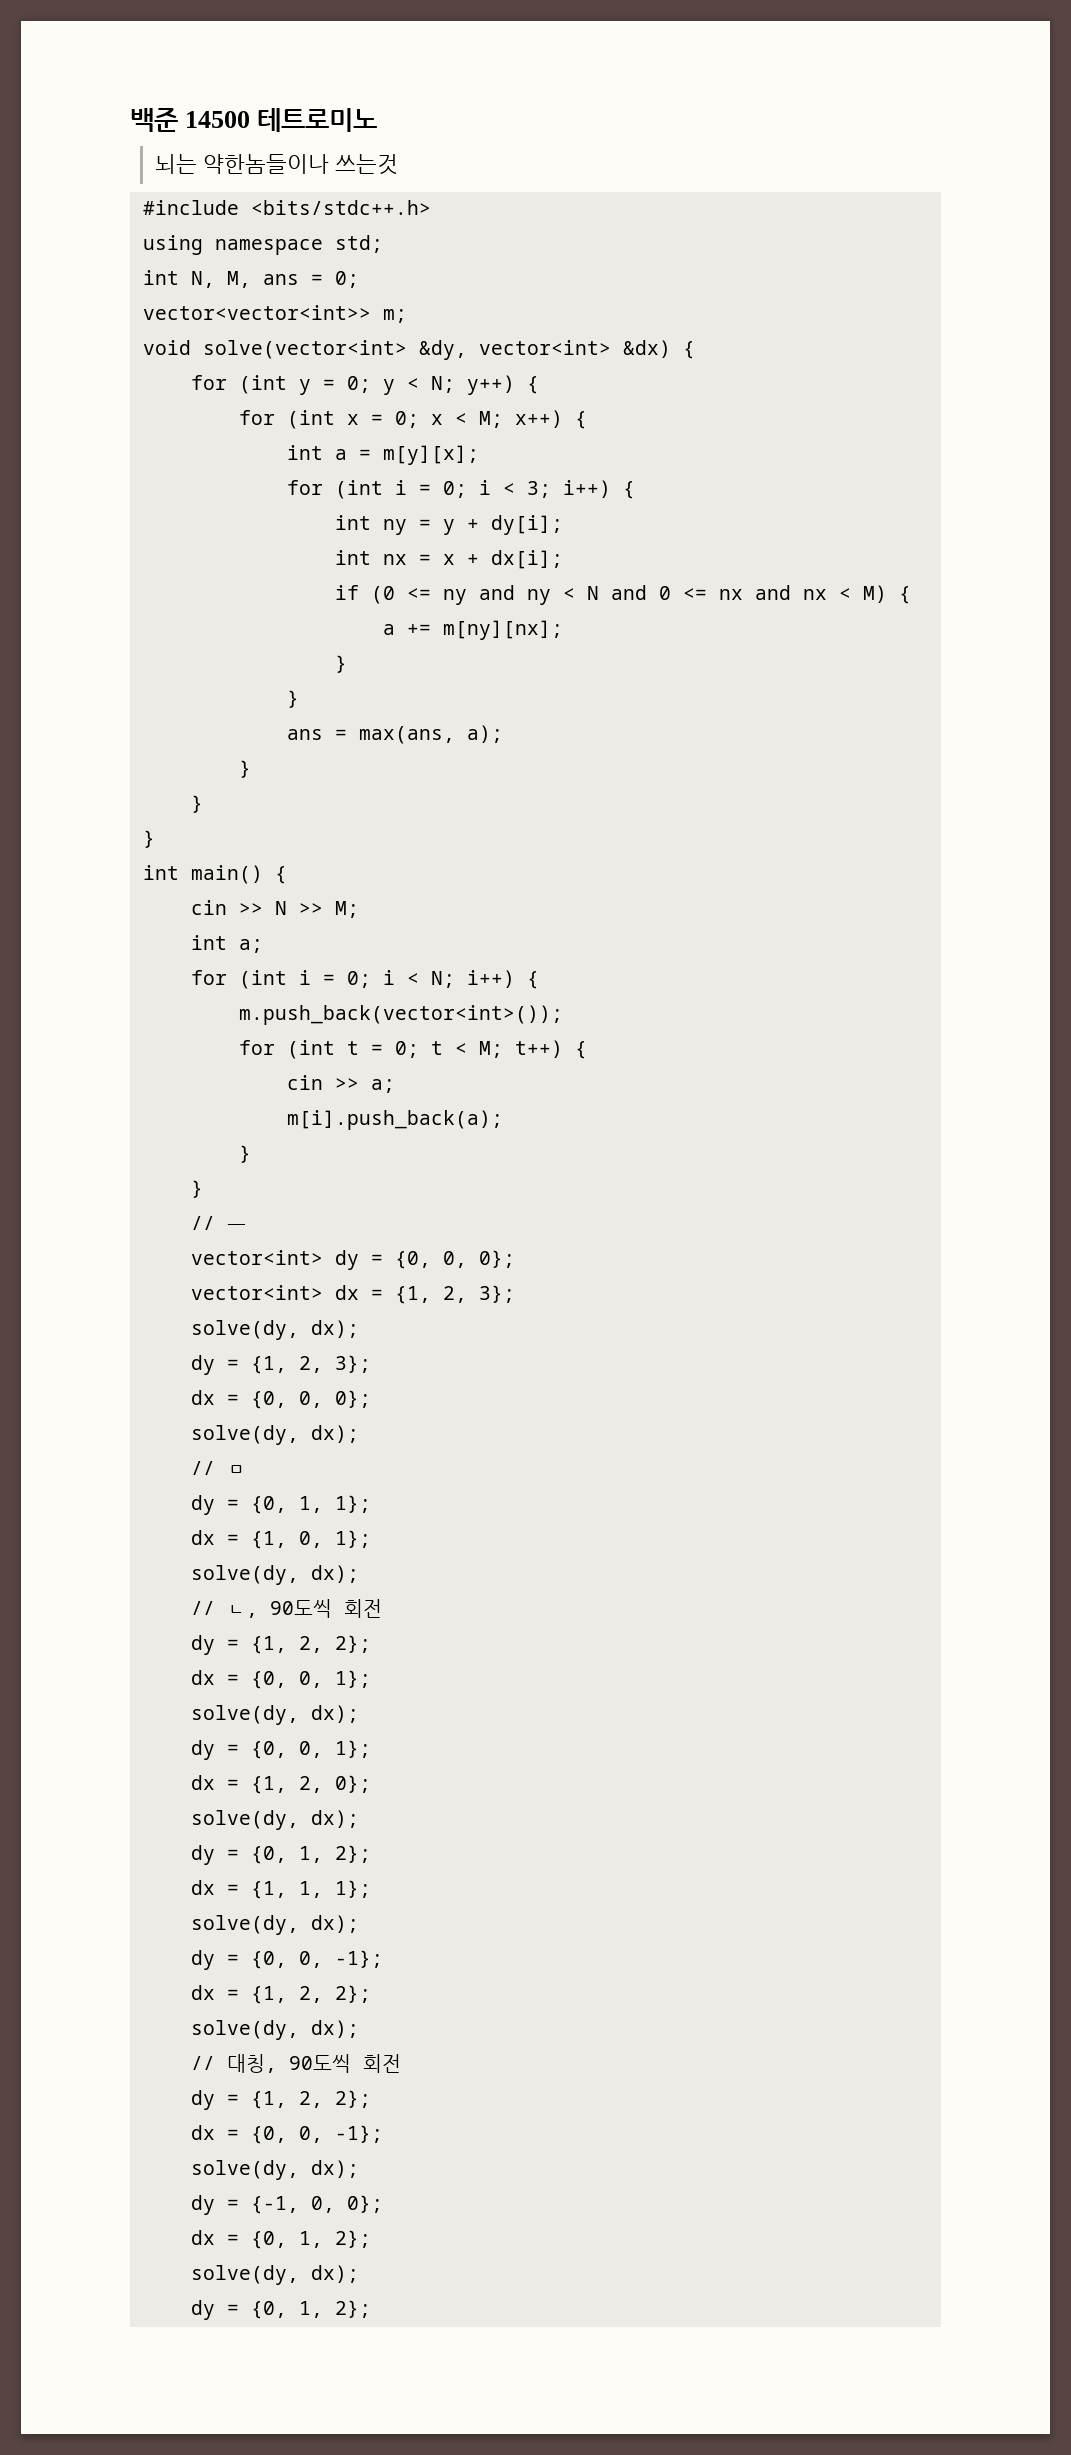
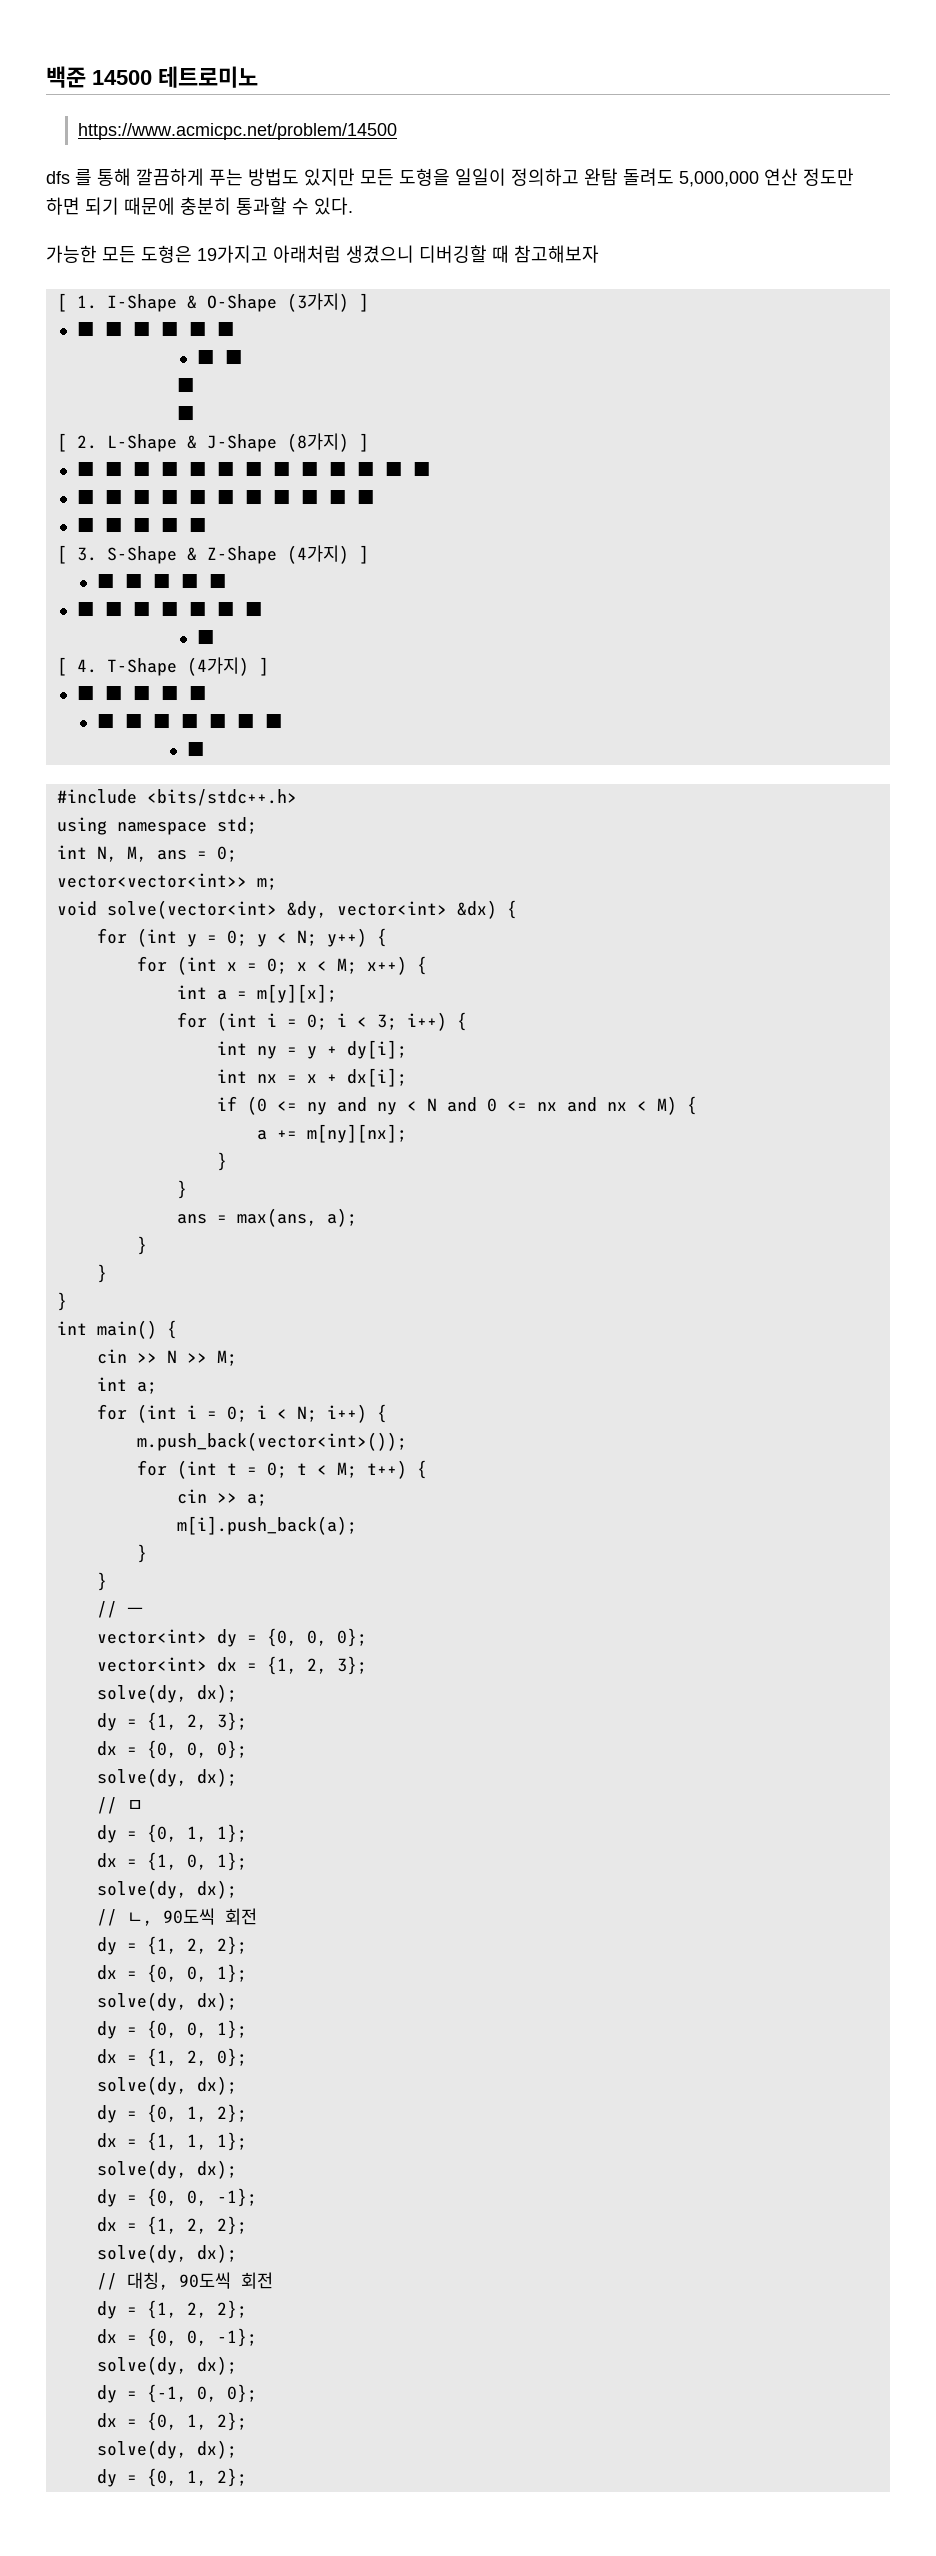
[155,154,398,175] 뇌는 약한놈들이나 쓰는것 -> [77,123,397,140] [46,168,854,187] [46,197,353,215] [46,245,599,263] [56,293,369,312] [76,322,235,337] [196,350,243,365] [176,378,195,393] [176,406,195,421] [56,433,369,452] [76,462,431,477] [76,490,375,505] [76,518,207,533] [56,545,369,564] [96,574,227,589] [76,602,263,617] [196,630,215,645] [56,657,269,676] [76,686,207,701] [96,714,283,729] [186,742,205,757] https://www.acmicpc.net/problem/14500 // dfs 를 통해 깔끔하게 푸는 방법도 있지만 모든 도형을 일일이 정의하고 완탐 돌려도 5,000,000 연산 정도만 하면 되기 때문에 충분히 통과할 수 있다. // 가능한 모든 도형은 19가지고 아래처럼 생겼으니 디버깅할 때 참고해보자 // [ 1. I-Shape & O-Shape (3가지) ] // ■ ■ ■ ■ ■ ■ // ■ ■ // ■ // ■ // [ 2. L-Shape & J-Shape (8가지) ] // ■ ■ ■ ■ ■ ■ ■ ■ ■ ■ ■ ■ ■ // ■ ■ ■ ■ ■ ■ ■ ■ ■ ■ ■ // ■ ■ ■ ■ ■ // [ 3. S-Shape & Z-Shape (4가지) ] // ■ ■ ■ ■ ■ // ■ ■ ■ ■ ■ ■ ■ // ■ // [ 4. T-Shape (4가지) ] // ■ ■ ■ ■ ■ // ■ ■ ■ ■ ■ ■ ■ // ■

